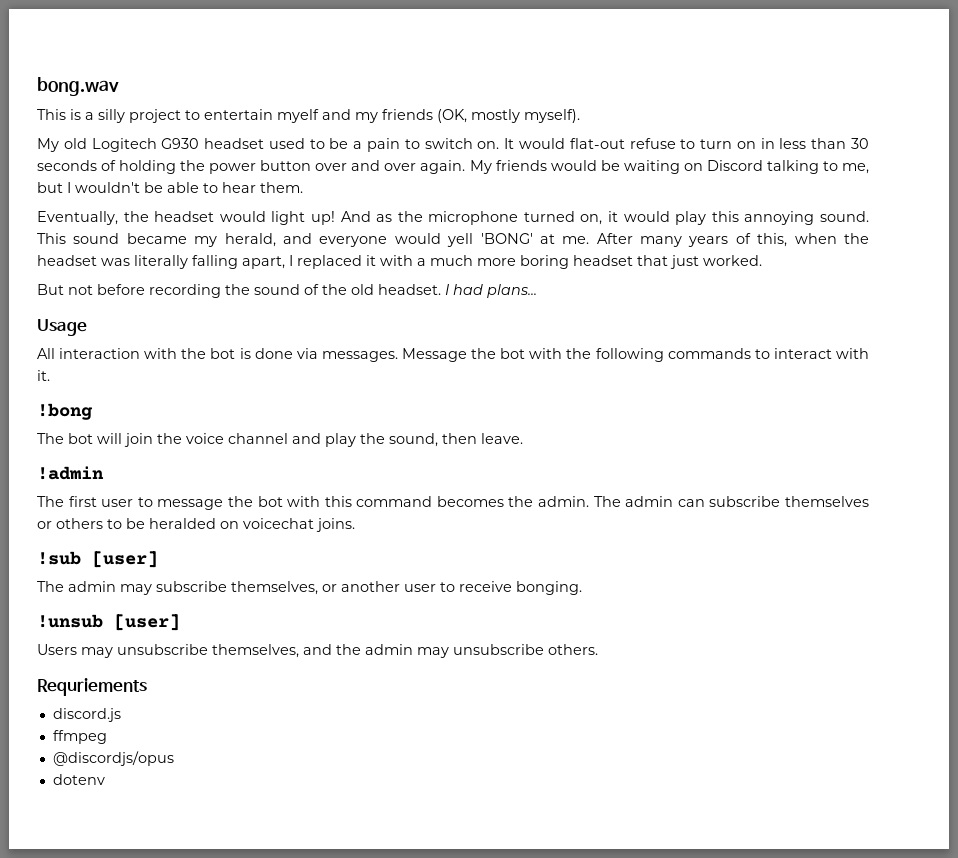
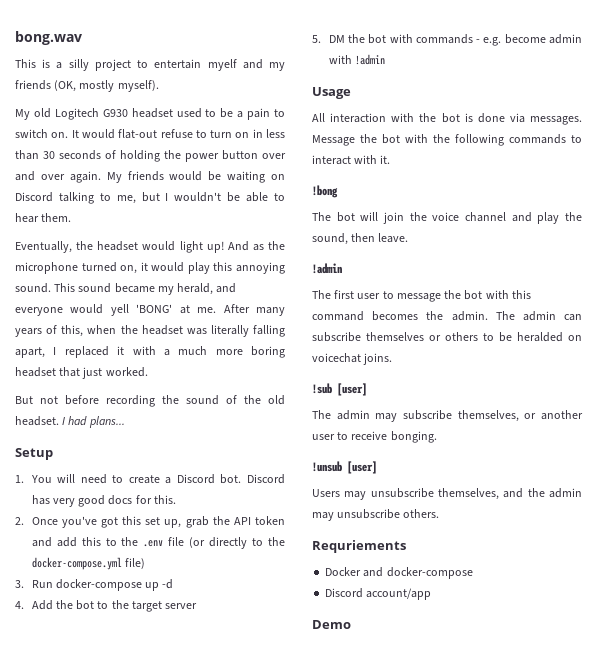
(537, 291) none -> [15,448,53,460] [15,474,285,484] [31,495,176,507] [15,516,285,528] [31,537,285,549] [31,557,146,570] [15,579,174,591] [15,600,198,612] [312,34,582,46] [328,54,386,65] // Setup // 1. You will need to create a Discord bot. Discord has very good docs for this. // 2. Once you've got this set up, grab the API token and add this to the .env file (or directly to the docker-compose.yml file) // 3. Run docker-compose up -d // 4. Add the bot to the target server // 5. DM the bot with commands - e.g. become admin with !admin
[52,708,121,722] [52,730,107,744] [52,751,174,766] [52,774,105,785] discord.js // ffmpeg // @discordjs/opus // dotenv -> [325,567,473,579] [325,588,432,600] [312,620,351,629] Docker and docker-compose // Discord account/app // Demo

